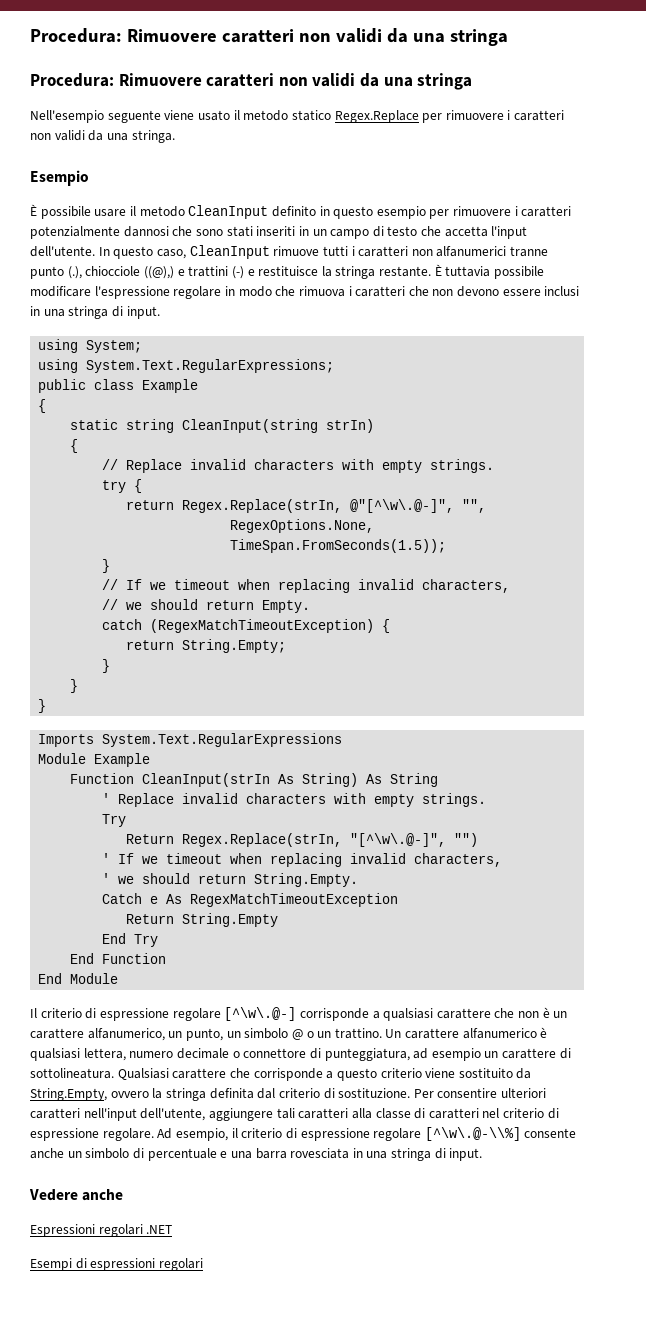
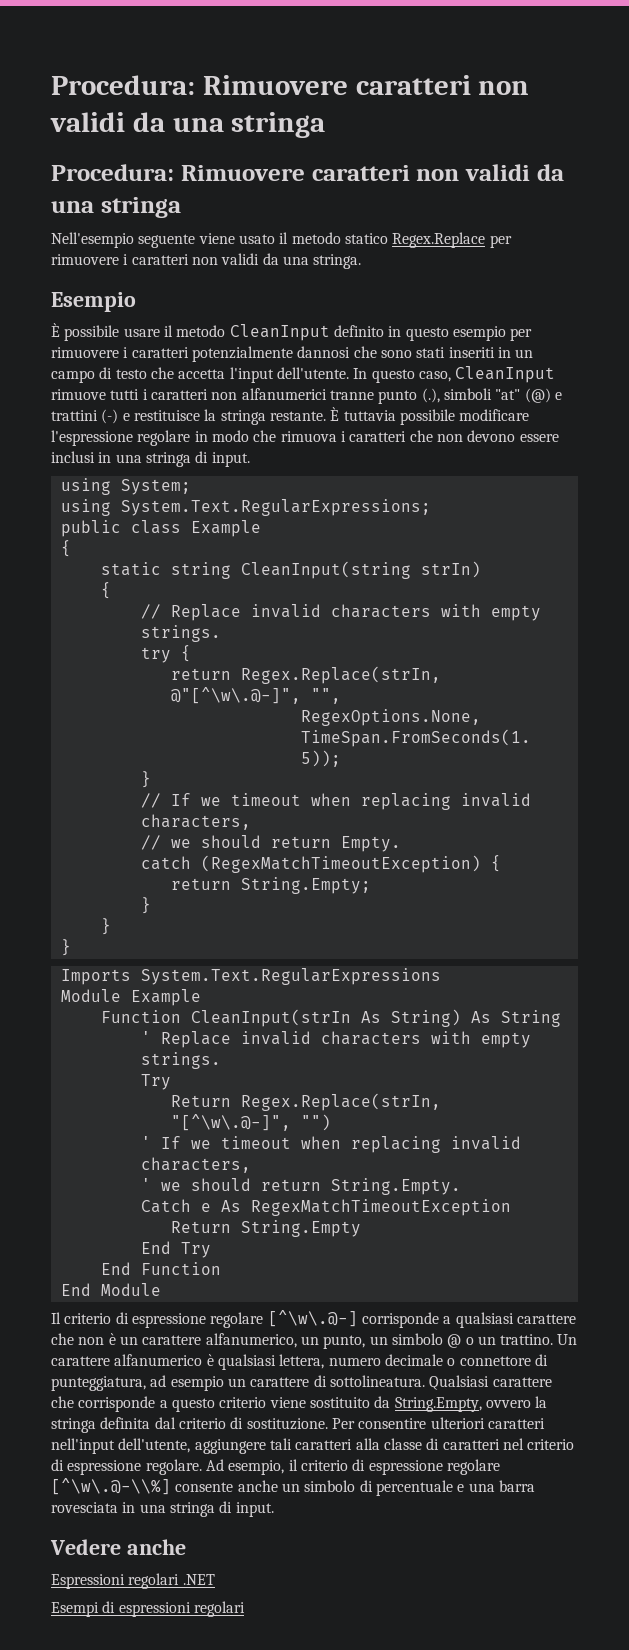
[85,266,174,279] chiocciole ((@),) -> [443,388,551,403] simboli "at" (@)

